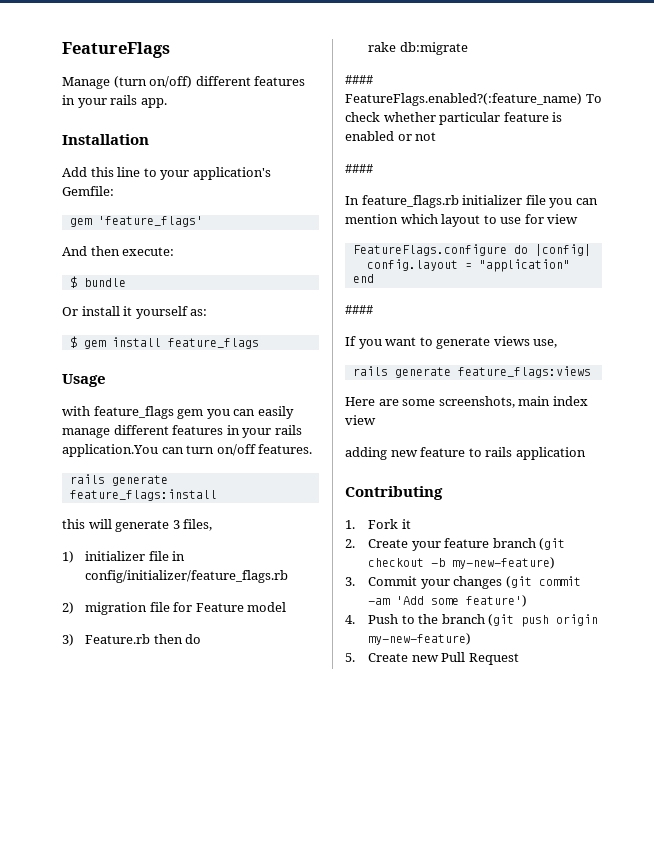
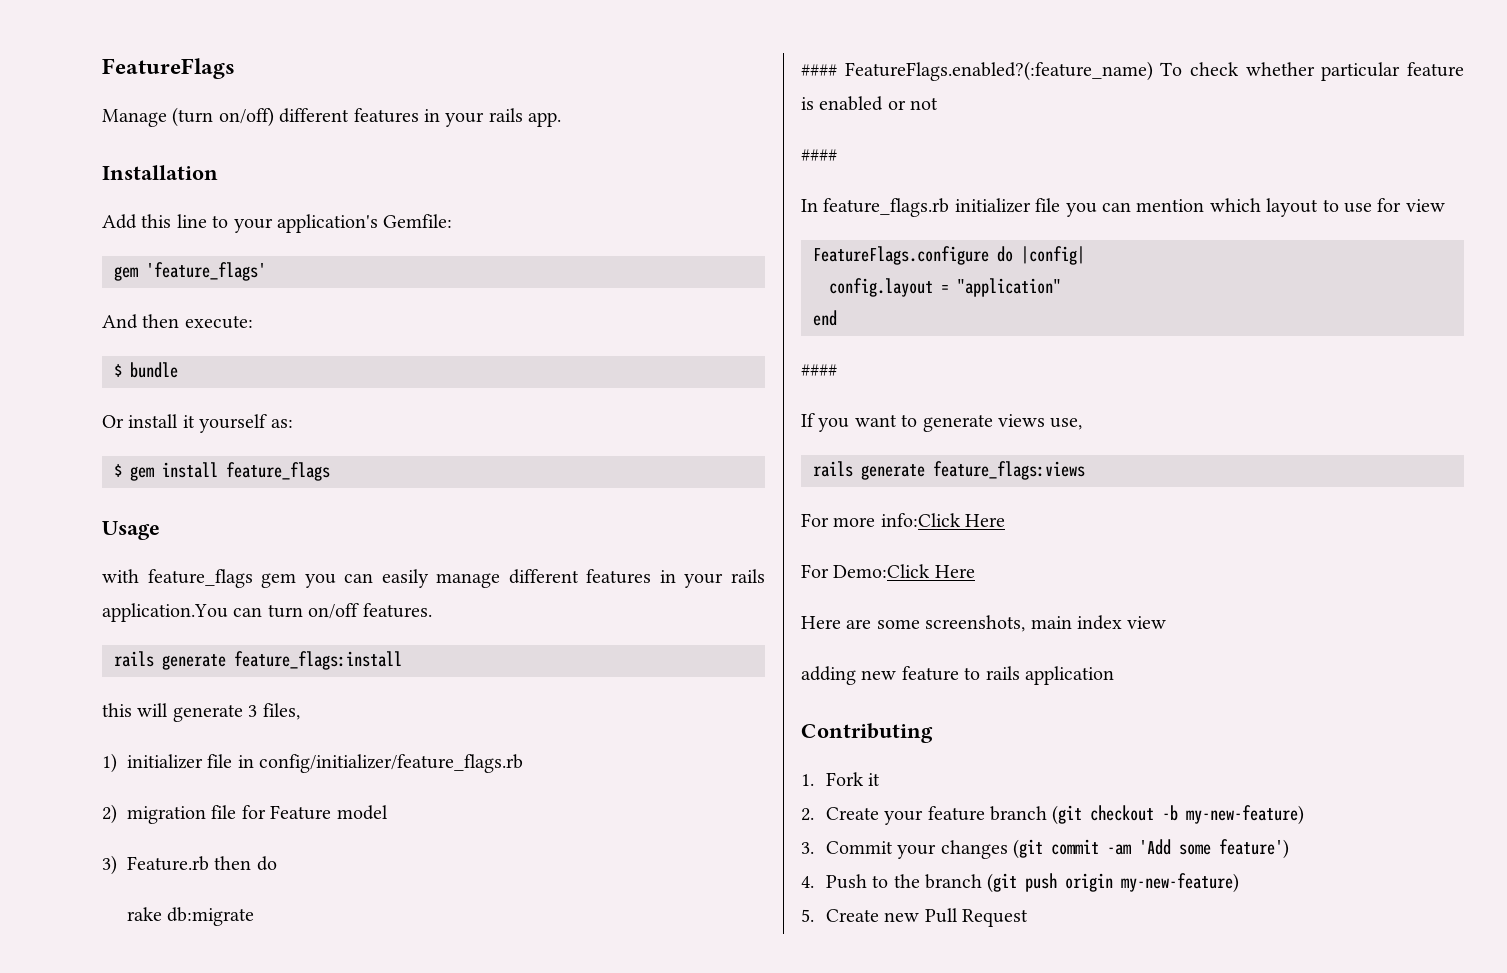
(591, 372) none -> [801,513,1006,527] [801,564,975,578] // For more info:Click Here // For Demo:Click Here

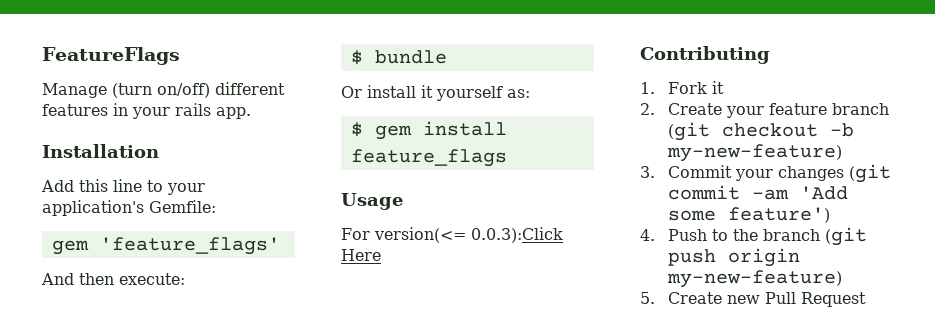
[102,569,765,588] [102,603,432,622] [114,651,402,670] [102,703,300,722] [102,753,524,773] [102,804,388,824] [102,855,277,875] [126,907,255,926] [801,61,1464,81] [801,96,939,111] [801,149,837,161] [801,198,1445,217] [813,246,1085,265] [829,278,1061,297] [813,310,837,326] [801,364,837,376] [801,413,1083,432] [813,461,1085,480] [801,513,1006,527] [801,564,975,578] [801,615,1167,632] [801,666,1114,685] // with feature_flags gem you can easily manage different features in your rails application.You can turn on/off features. // rails generate feature_flags:install // this will generate 3 files, // 1) initializer file in config/initializer/feature_flags.rb // 2) migration file for Feature model // 3) Feature.rb then do // rake db:migrate // #### FeatureFlags.enabled?(:feature_name) To check whether particular feature is enabled or not // #### // In feature_flags.rb initializer file you can mention which layout to use for view // FeatureFlags.configure do |config| // config.layout = "application" // end // #### // If you want to generate views use, // rails generate feature_flags:views // For more info:Click Here // For Demo:Click Here // Here are some screenshots, main index view // adding new feature to rails application -> [341,227,563,243] [341,249,381,261] // For version(<= 0.0.3):Click Here

